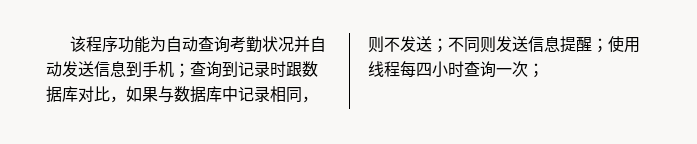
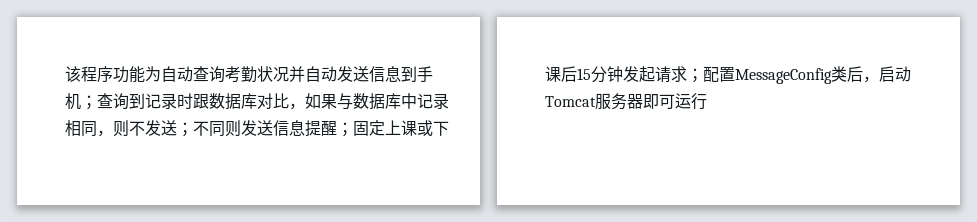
[608,36,640,53] [368,61,544,78] 使用线程每四小时查询一次； -> [353,120,449,136] [545,66,911,84] [545,93,707,110] 固定上课或下课后15分钟发起请求；配置MessageConfig类后，启动Tomcat服务器即可运行

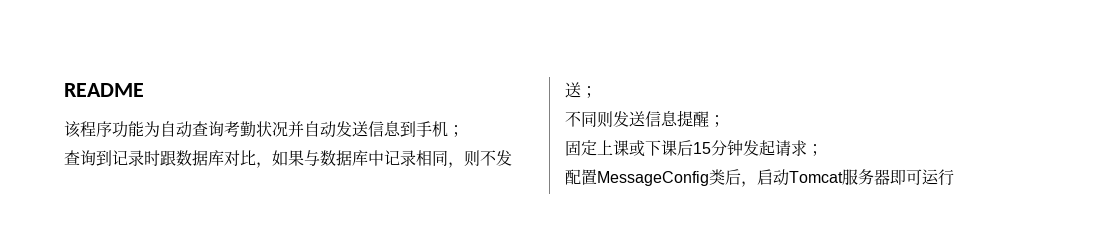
(65, 74) none -> [64,83,144,97] README //
(97, 102) none -> (464, 131) //
(193, 129) none -> (597, 92) //
(353, 129) none -> (725, 121) //
(703, 75) none -> (823, 150) //

